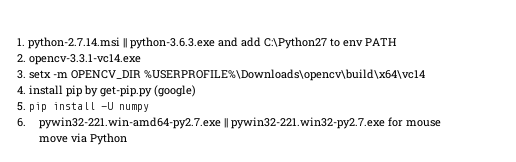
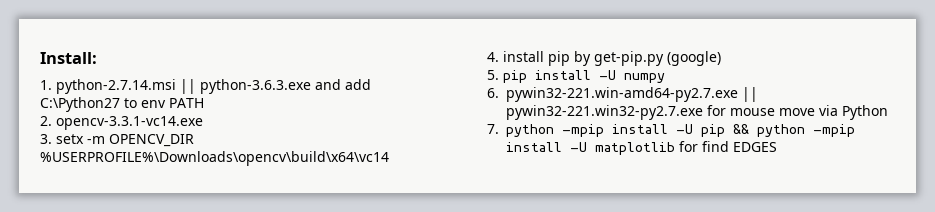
(17, 42) none -> [40,52,97,64] Install: //
(127, 139) none -> [487,124,855,137] [506,141,777,155] // 7. python -mpip install -U pip && python -mpip install -U matplotlib for find EDGES

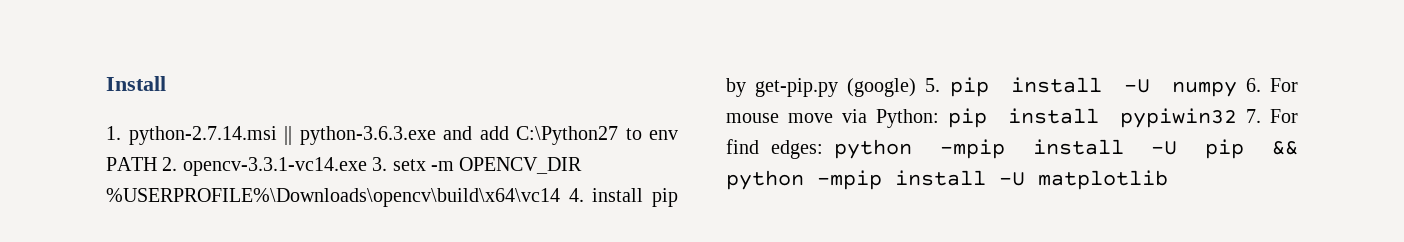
[40,52,97,64] Install: -> [106,76,166,91] Install
(204, 103) // -> (157, 164) none
(203, 123) // -> (367, 166) none
(389, 158) // -> (560, 197) none
(721, 58) // -> (917, 87) none
[487,87,758,102] [506,105,888,120] [487,124,499,134] // 6. pywin32-221.win-amd64-py2.7.exe || pywin32-221.win32-py2.7.exe for mouse move via Python // 7. -> [1245,78,1298,92] [726,108,1298,128] [726,139,823,159] 6. For mouse move via Python: pip install pypiwin32 7. For find edges:
[679,141,777,152] for find EDGES -> (1168, 180) none

